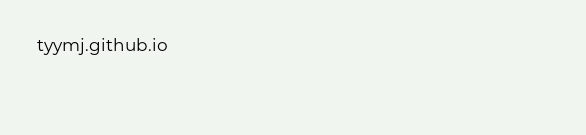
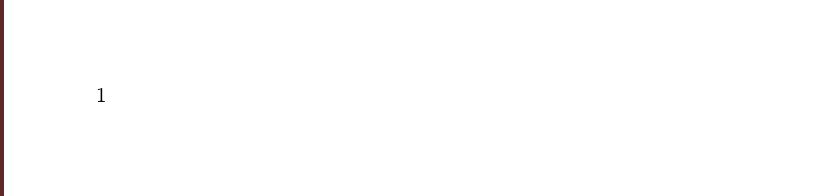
[37,38,168,55] tyymj.github.io -> [96,88,107,102] 1

